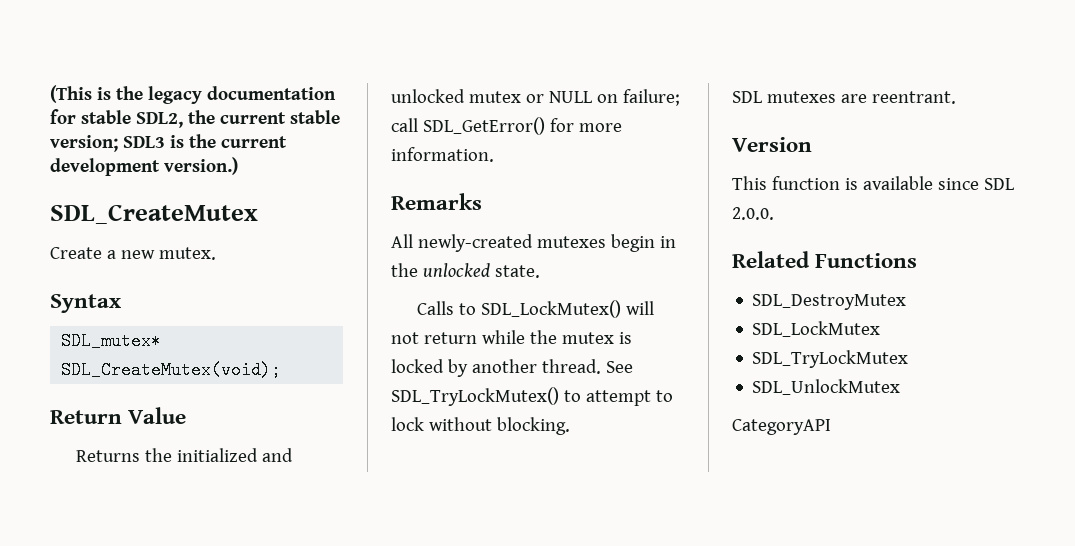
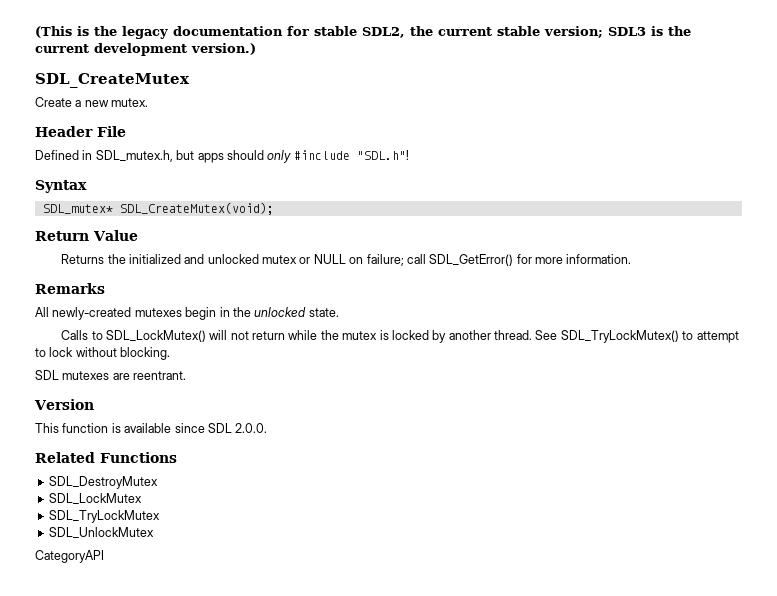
(216, 253) none -> [35,126,126,137] [35,150,409,163] // Header File // Defined in SDL_mutex.h, but apps should only #include "SDL.h"!

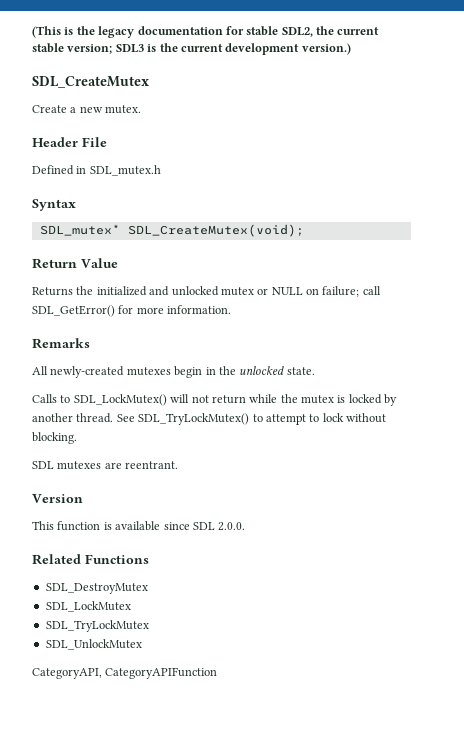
[95,150,409,163] SDL_mutex.h, but apps should only #include "SDL.h"! -> [89,165,161,176] SDL_mutex.h
[35,550,104,563] CategoryAPI -> [32,667,218,679] CategoryAPI, CategoryAPIFunction

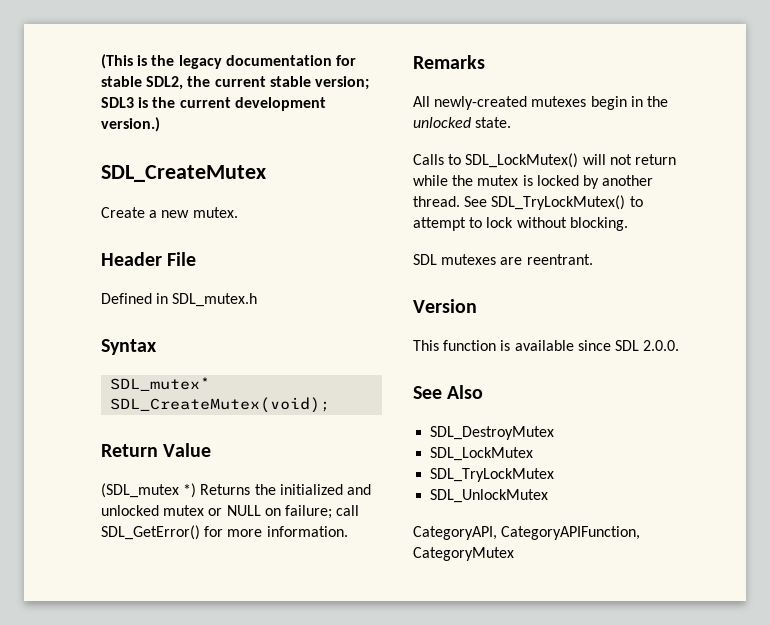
(118, 263) none -> [101,483,197,498] (SDL_mutex *)
[32,554,149,565] Related Functions -> [413,385,484,399] See Also
[105,667,218,679] CategoryAPIFunction -> [501,526,641,540] [413,547,514,561] CategoryAPIFunction, CategoryMutex

